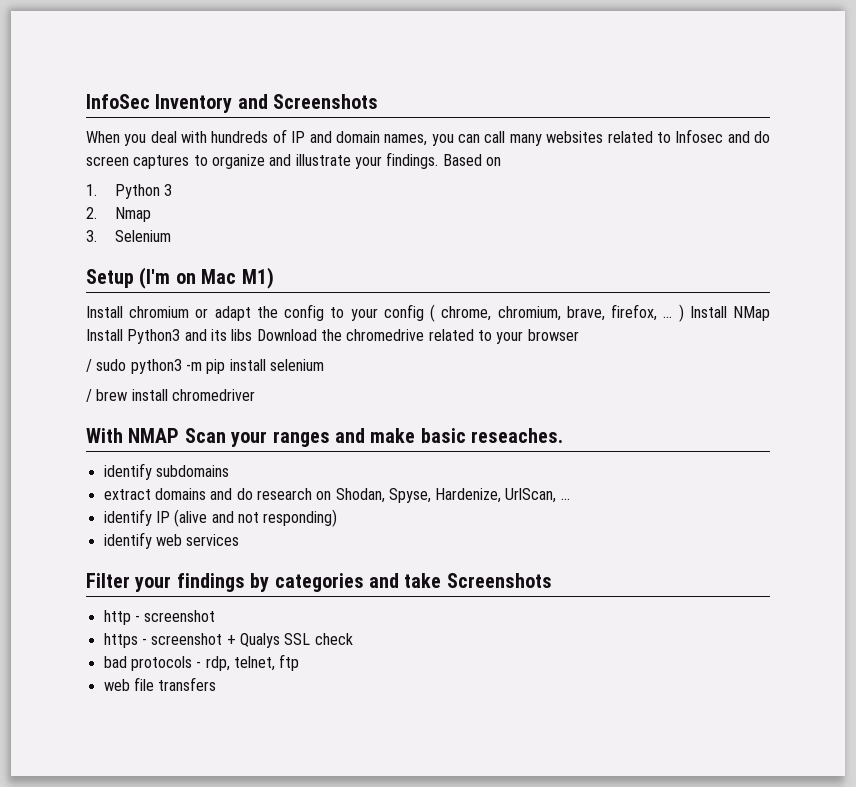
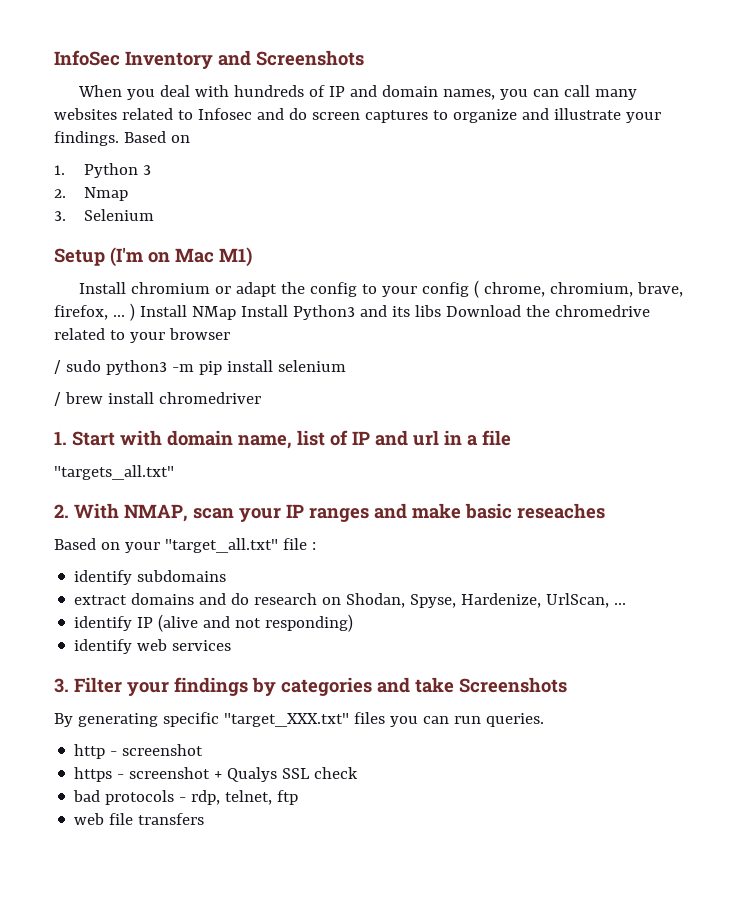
[86,428,564,447] With NMAP Scan your ranges and make basic reseaches. -> [54,430,511,449] [54,465,174,480] [54,503,605,522] [54,538,316,553] 1. Start with domain name, list of IP and url in a file // "targets_all.txt" // 2. With NMAP, scan your IP ranges and make basic reseaches // Based on your "target_all.txt" file :
(240, 540) none -> [54,678,69,693] 3.
(552, 580) none -> [54,712,544,727] // By generating specific "target_XXX.txt" files you can run queries.

